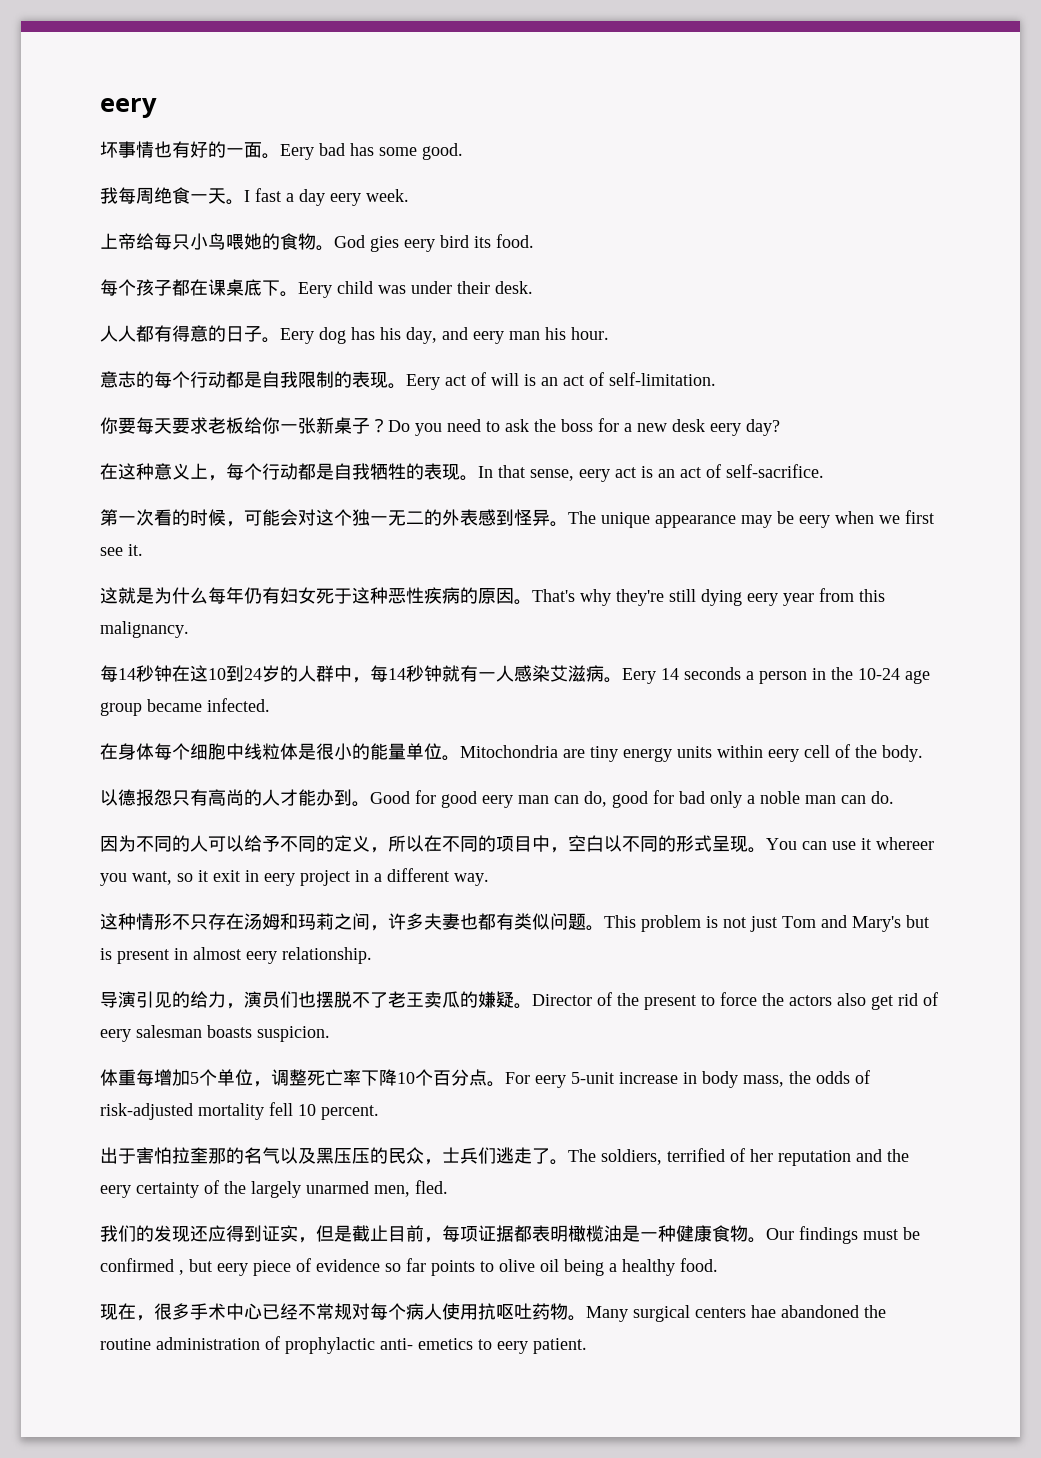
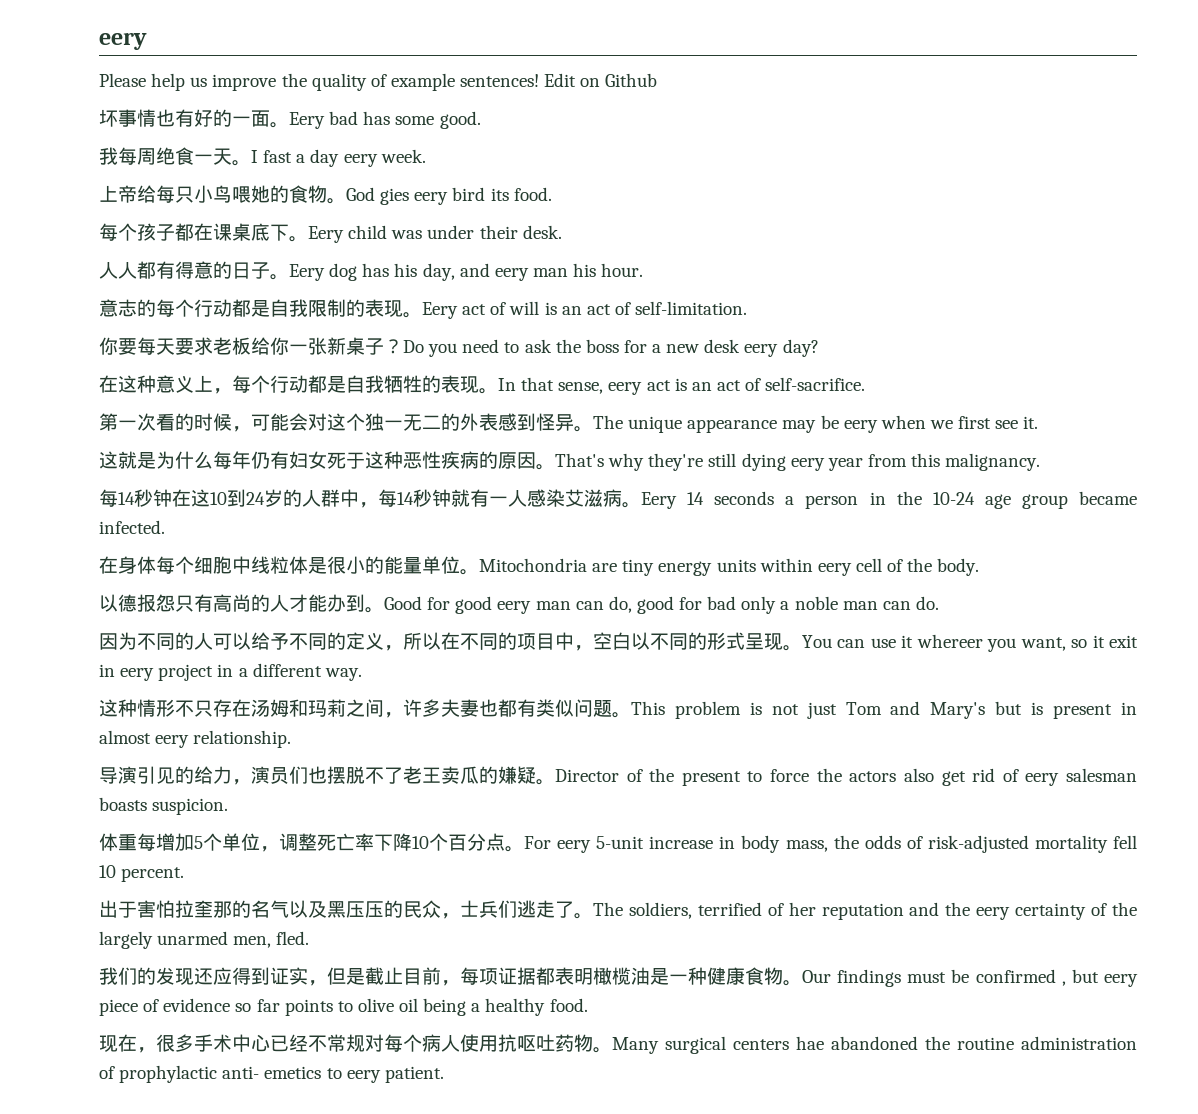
[100,98,157,118] eery -> [99,32,147,50] [99,73,658,91] eery // Please help us improve the quality of example sentences! Edit on Github

